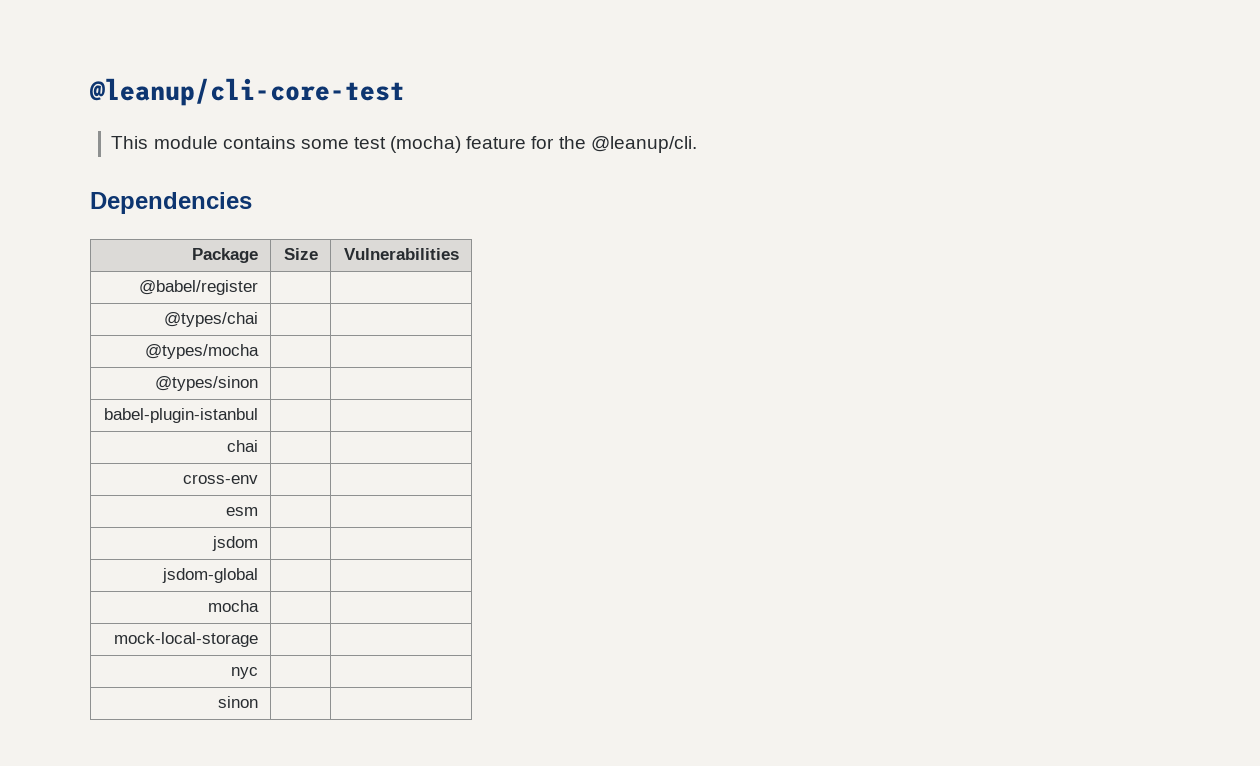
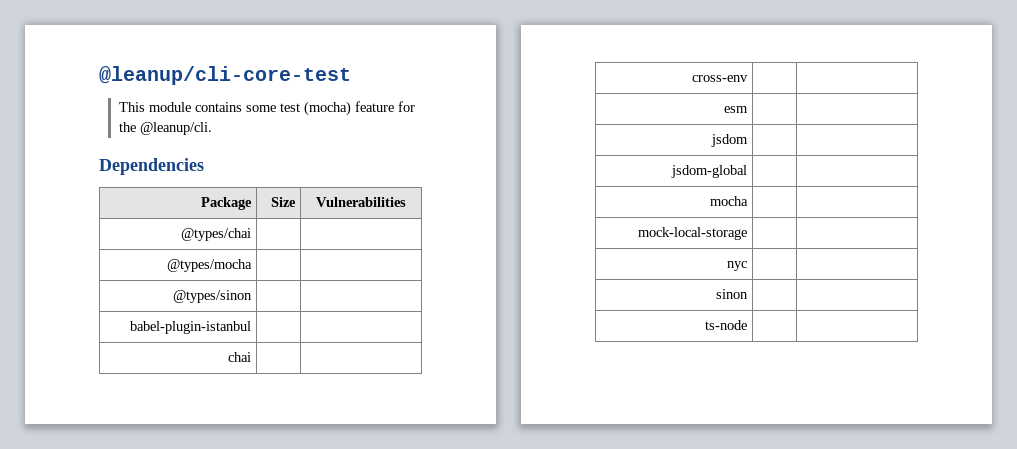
[139,280,259,295] // @babel/register | | -> (406, 202) none
(259, 702) none -> [704,320,747,330] // ts-node | |

